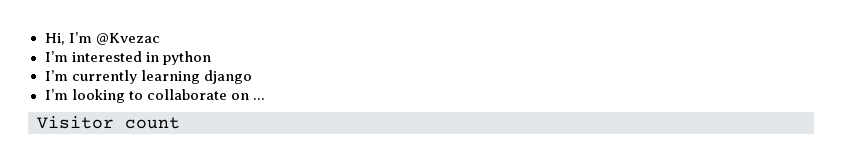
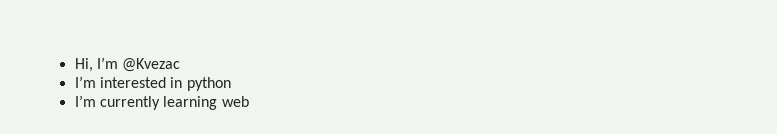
[203,70,252,84] [44,89,265,103] [37,116,180,129] django // I’m looking to collaborate on ... // Visitor count -> [221,96,249,107] web

